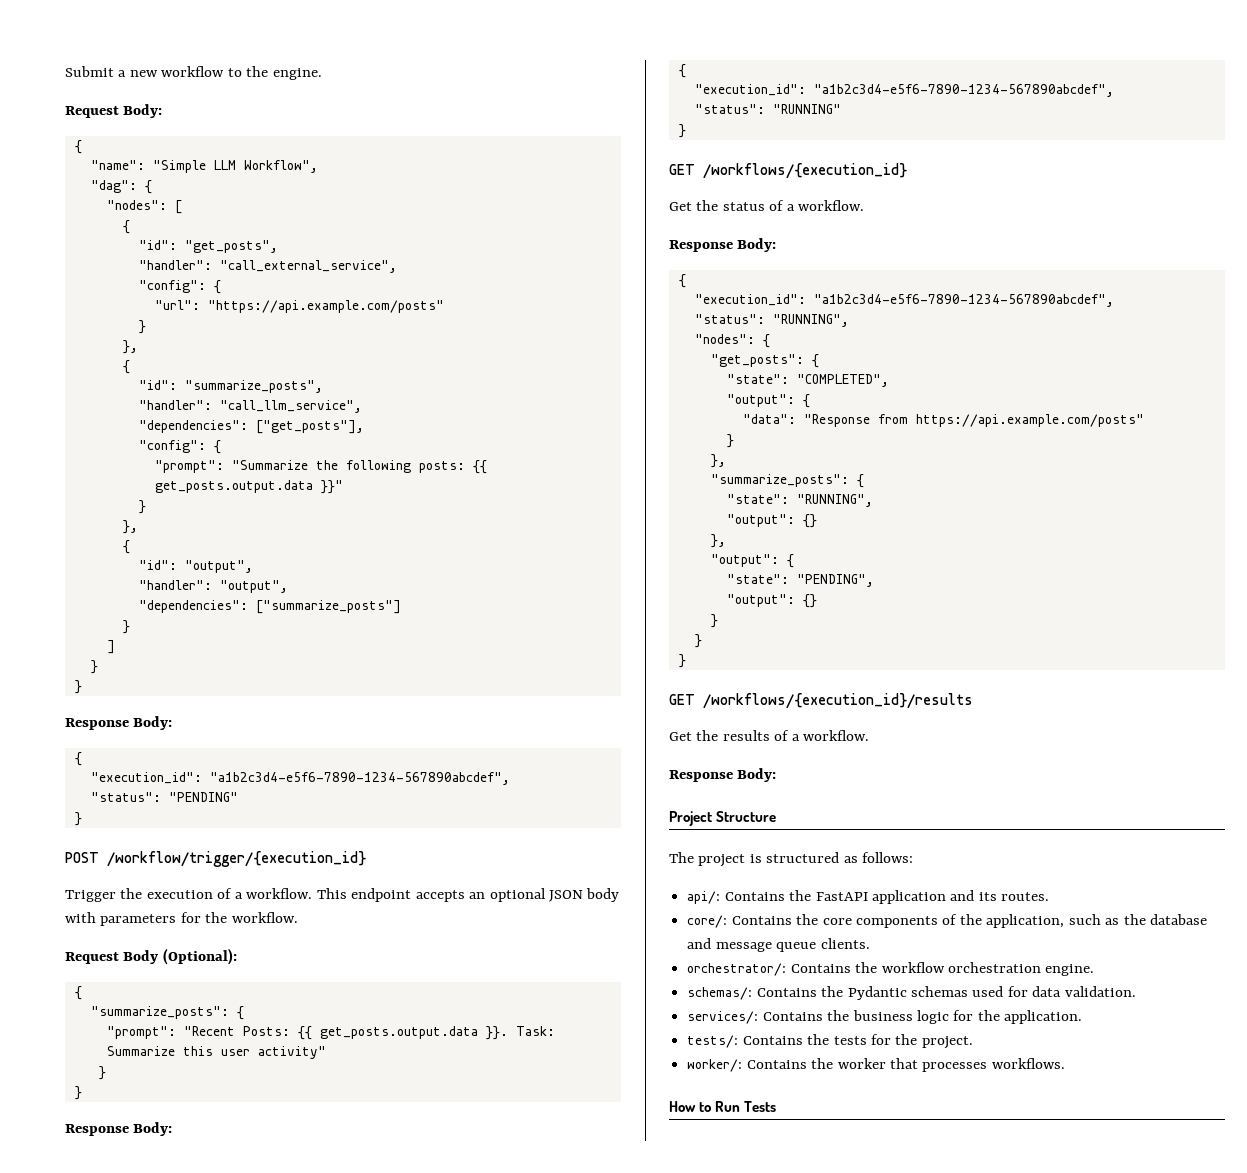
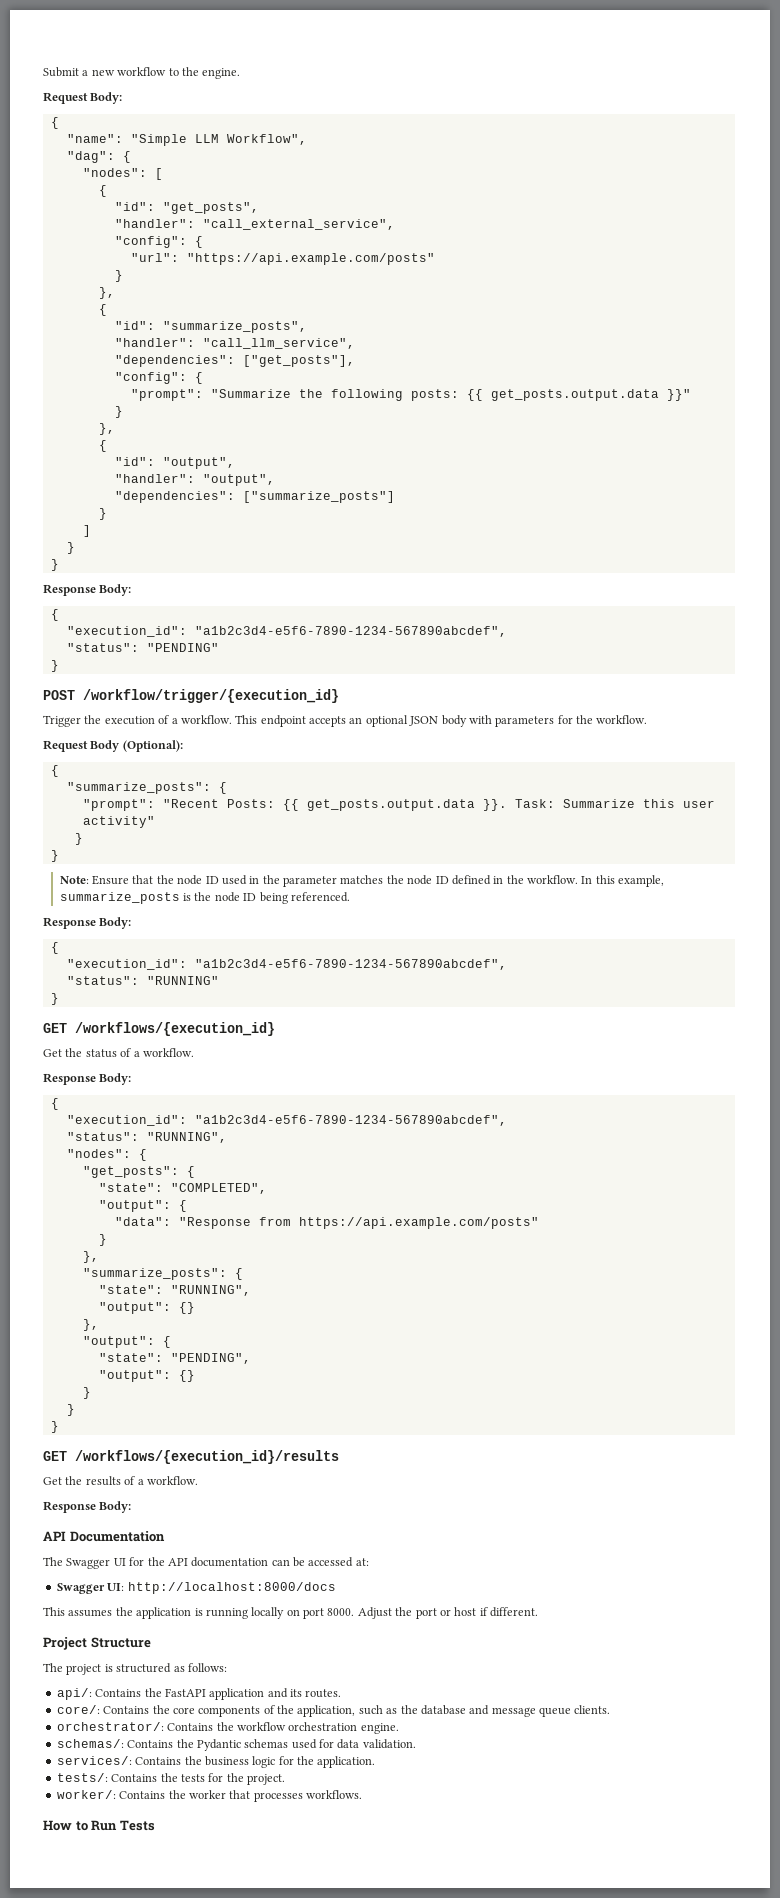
(82, 1093) none -> [59,875,665,887] [59,892,350,904] // Note: Ensure that the node ID used in the parameter matches the node ID defined in the workflow. In this example, summarize_posts is the node ID being referenced.
(777, 775) none -> [43,1531,165,1542] [43,1557,369,1569] [56,1582,336,1594] [43,1607,538,1619] // API Documentation // The Swagger UI for the API documentation can be accessed at: // Swagger UI: http://localhost:8000/docs // This assumes the application is running locally on port 8000. Adjust the port or host if different.

